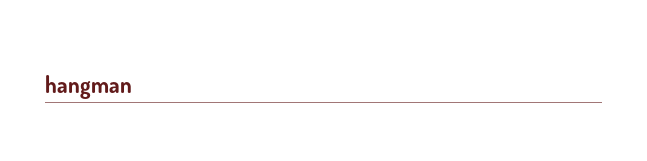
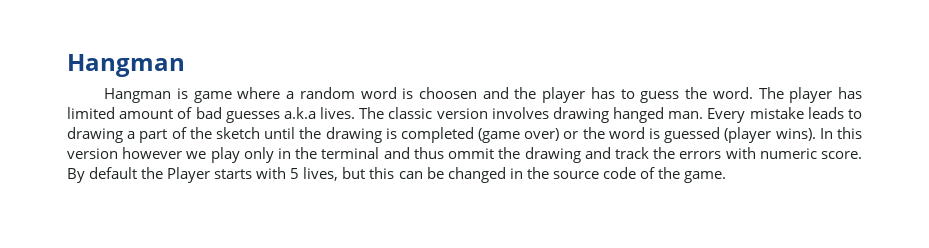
[45,75,132,99] hangman -> [67,54,185,77] [104,87,863,103] [67,107,862,123] [67,127,862,143] [67,147,863,163] [67,167,726,183] Hangman // Hangman is game where a random word is choosen and the player has to guess the word. The player has limited amount of bad guesses a.k.a lives. The classic version involves drawing hanged man. Every mistake leads to drawing a part of the sketch until the drawing is completed (game over) or the word is guessed (player wins). In this version however we play only in the terminal and thus ommit the drawing and track the errors with numeric score. By default the Player starts with 5 lives, but this can be changed in the source code of the game.

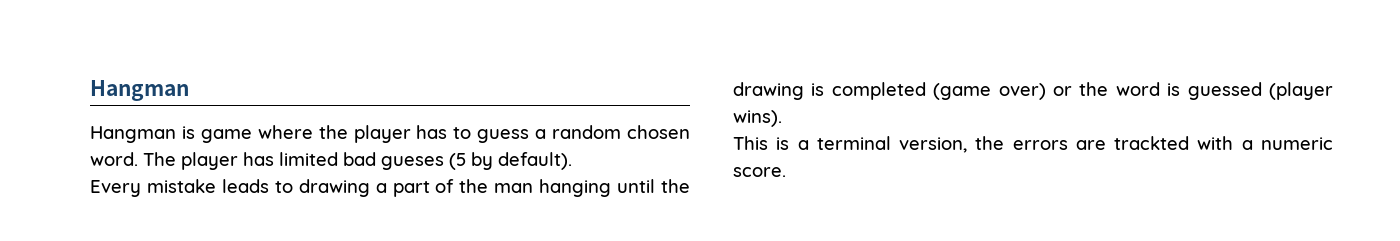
[286,87,509,99] a random word is choosen and -> (313, 132) none
[685,87,708,99] the -> [535,125,691,139] a random chosen
[119,107,704,123] amount of bad guesses a.k.a lives. The classic version involves drawing hanged man. -> [343,152,572,170] bad gueses (5 by default). //
[215,127,260,139] sketch -> [494,179,612,197] man hanging
[819,127,862,139] [67,147,863,163] [67,167,726,183] In this version however we play only in the terminal and thus ommit the drawing and track the errors with numeric score. By default the Player starts with 5 lives, but this can be changed in the source code of the game. -> [733,136,1333,153] [733,167,786,177] // This is a terminal version, the errors are trackted with a numeric score.

